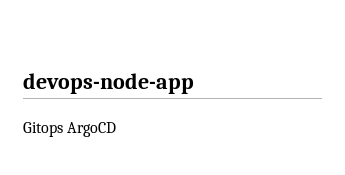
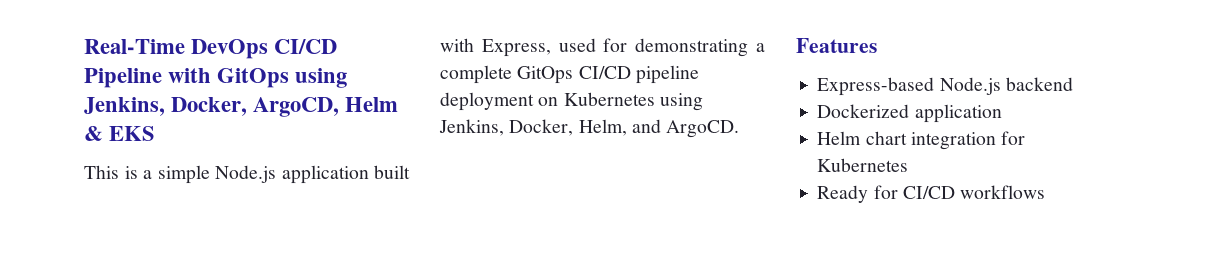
[23,73,194,94] [23,122,117,137] devops-node-app // Gitops ArgoCD -> [84,39,338,59] [84,68,348,88] [84,97,399,117] [84,126,156,141] [84,165,410,184] [440,38,765,57] [440,65,699,84] [440,92,703,111] [439,119,740,138] [796,38,877,53] [817,77,1073,96] [817,104,1002,123] [817,131,1026,150] [817,158,909,172] [817,185,1046,203] Real-Time DevOps CI/CD Pipeline with GitOps using Jenkins, Docker, ArgoCD, Helm & EKS // This is a simple Node.js application built with Express, used for demonstrating a complete GitOps CI/CD pipeline deployment on Kubernetes using Jenkins, Docker, Helm, and ArgoCD. // Features // Express-based Node.js backend // Dockerized application // Helm chart integration for Kubernetes // Ready for CI/CD workflows

